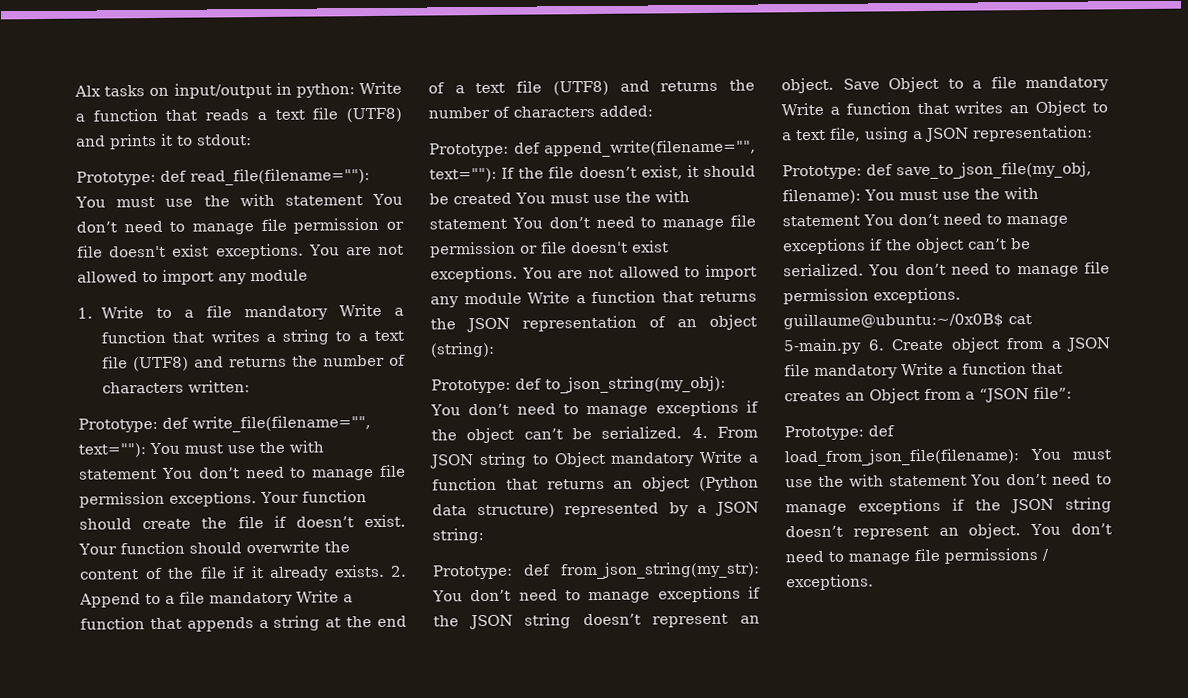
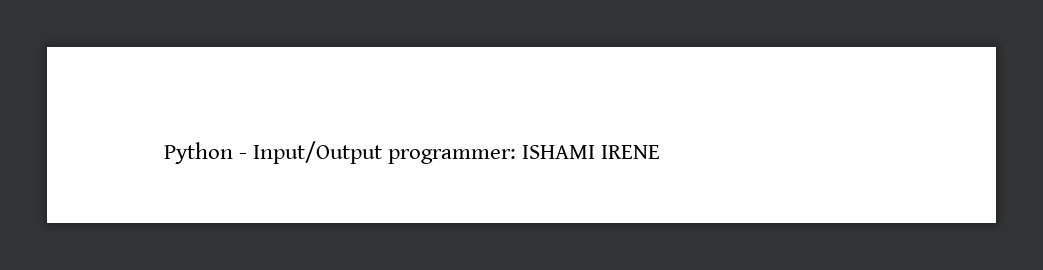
[74,81,402,99] [75,107,403,123] [76,133,252,150] [76,168,370,186] [75,193,404,208] [76,217,404,235] [77,243,404,260] [77,269,308,285] [77,303,404,321] [101,329,405,345] [102,354,406,372] [102,380,251,394] [78,415,371,433] [78,440,324,458] [79,464,406,481] [79,490,367,508] [79,514,406,530] [78,540,350,555] [79,564,407,581] [79,590,353,608] [80,615,407,632] [428,79,755,96] [428,105,653,119] [429,139,756,158] [429,165,756,183] [429,190,690,205] [429,214,756,231] [430,240,669,258] [430,264,757,283] [430,290,757,308] [430,314,757,333] [430,341,495,358] [431,375,726,394] [430,400,759,418] [431,426,758,444] [429,450,759,469] [432,476,759,492] [432,501,759,519] [432,528,484,544] [432,561,760,580] [432,586,761,604] [433,613,760,630] [781,76,1109,94] [781,100,1108,116] [782,125,1093,143] [782,161,1092,180] [782,186,1039,205] [782,213,1068,228] [783,237,1031,255] [783,261,1110,278] [783,287,961,305] [783,312,1032,330] [783,337,1111,355] [784,362,1063,380] [784,386,1072,404] [784,425,895,441] [784,448,1112,467] [785,473,1112,488] [785,497,1112,516] [785,523,1112,540] [785,547,1049,565] [786,574,874,591] Alx tasks on input/output in python: Write a function that reads a text file (UTF8) and prints it to stdout: // Prototype: def read_file(filename=""): You must use the with statement You don’t need to manage file permission or file doesn't exist exceptions. You are not allowed to import any module // 1. Write to a file mandatory Write a function that writes a string to a text file (UTF8) and returns the number of characters written: // Prototype: def write_file(filename="", text=""): You must use the with statement You don’t need to manage file permission exceptions. Your function should create the file if doesn’t exist. Your function should overwrite the content of the file if it already exists. 2. Append to a file mandatory Write a function that appends a string at the end of a text file (UTF8) and returns the number of characters added: // Prototype: def append_write(filename="", text=""): If the file doesn’t exist, it should be created You must use the with statement You don’t need to manage file permission or file doesn't exist exceptions. You are not allowed to import any module Write a function that returns the JSON representation of an object (string): // Prototype: def to_json_string(my_obj): You don’t need to manage exceptions if the object can’t be serialized. 4. From JSON string to Object mandatory Write a function that returns an object (Python data structure) represented by a JSON string: // Prototype: def from_json_string(my_str): You don’t need to manage exceptions if the JSON string doesn’t represent an object. Save Object to a file mandatory Write a function that writes an Object to a text file, using a JSON representation: // Prototype: def save_to_json_file(my_obj, filename): You must use the with statement You don’t need to manage exceptions if the object can’t be serialized. You don’t need to manage file permission exceptions. guillaume@ubuntu:~/0x0B$ cat 5-main.py 6. Create object from a JSON file mandatory Write a function that creates an Object from a “JSON file”: // Prototype: def load_from_json_file(filename): You must use the with statement You don’t need to manage exceptions if the JSON string doesn’t represent an object. You don’t need to manage file permissions / exceptions. -> [164,141,661,164] Python - Input/Output programmer: ISHAMI IRENE

